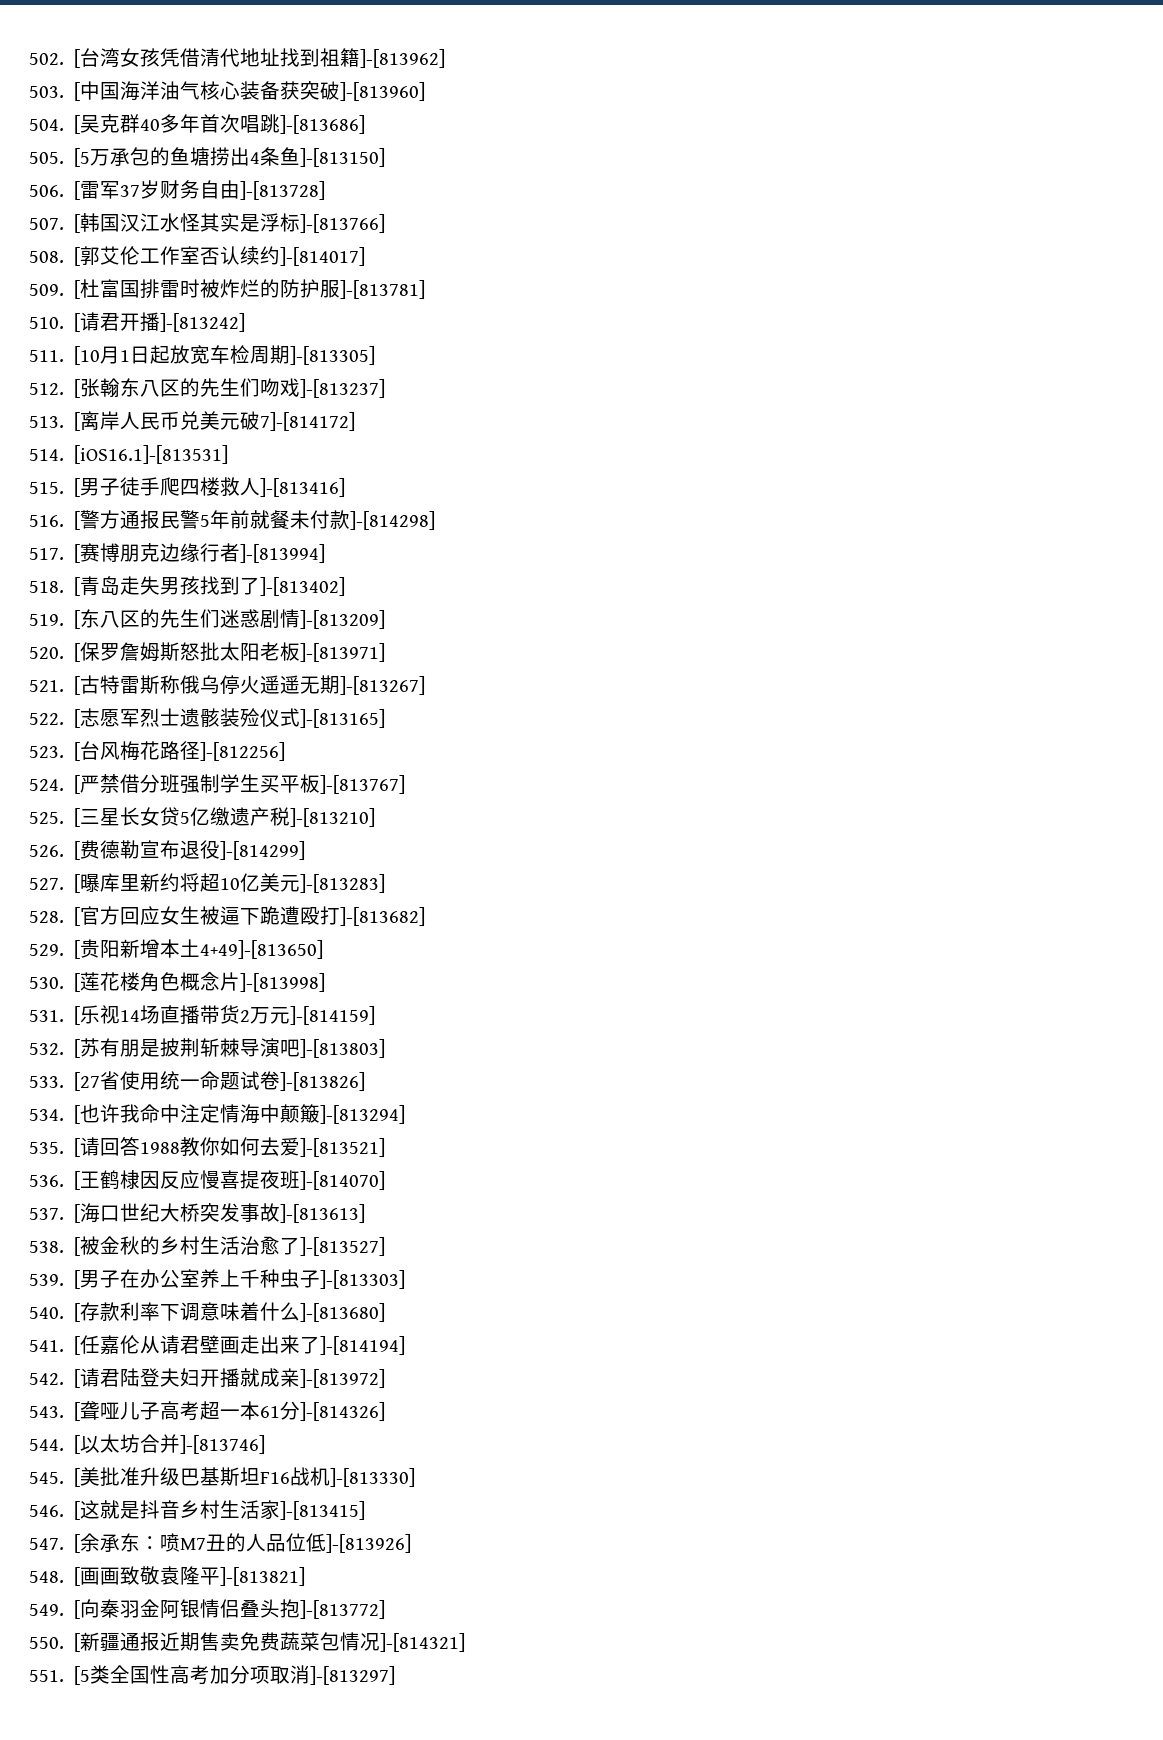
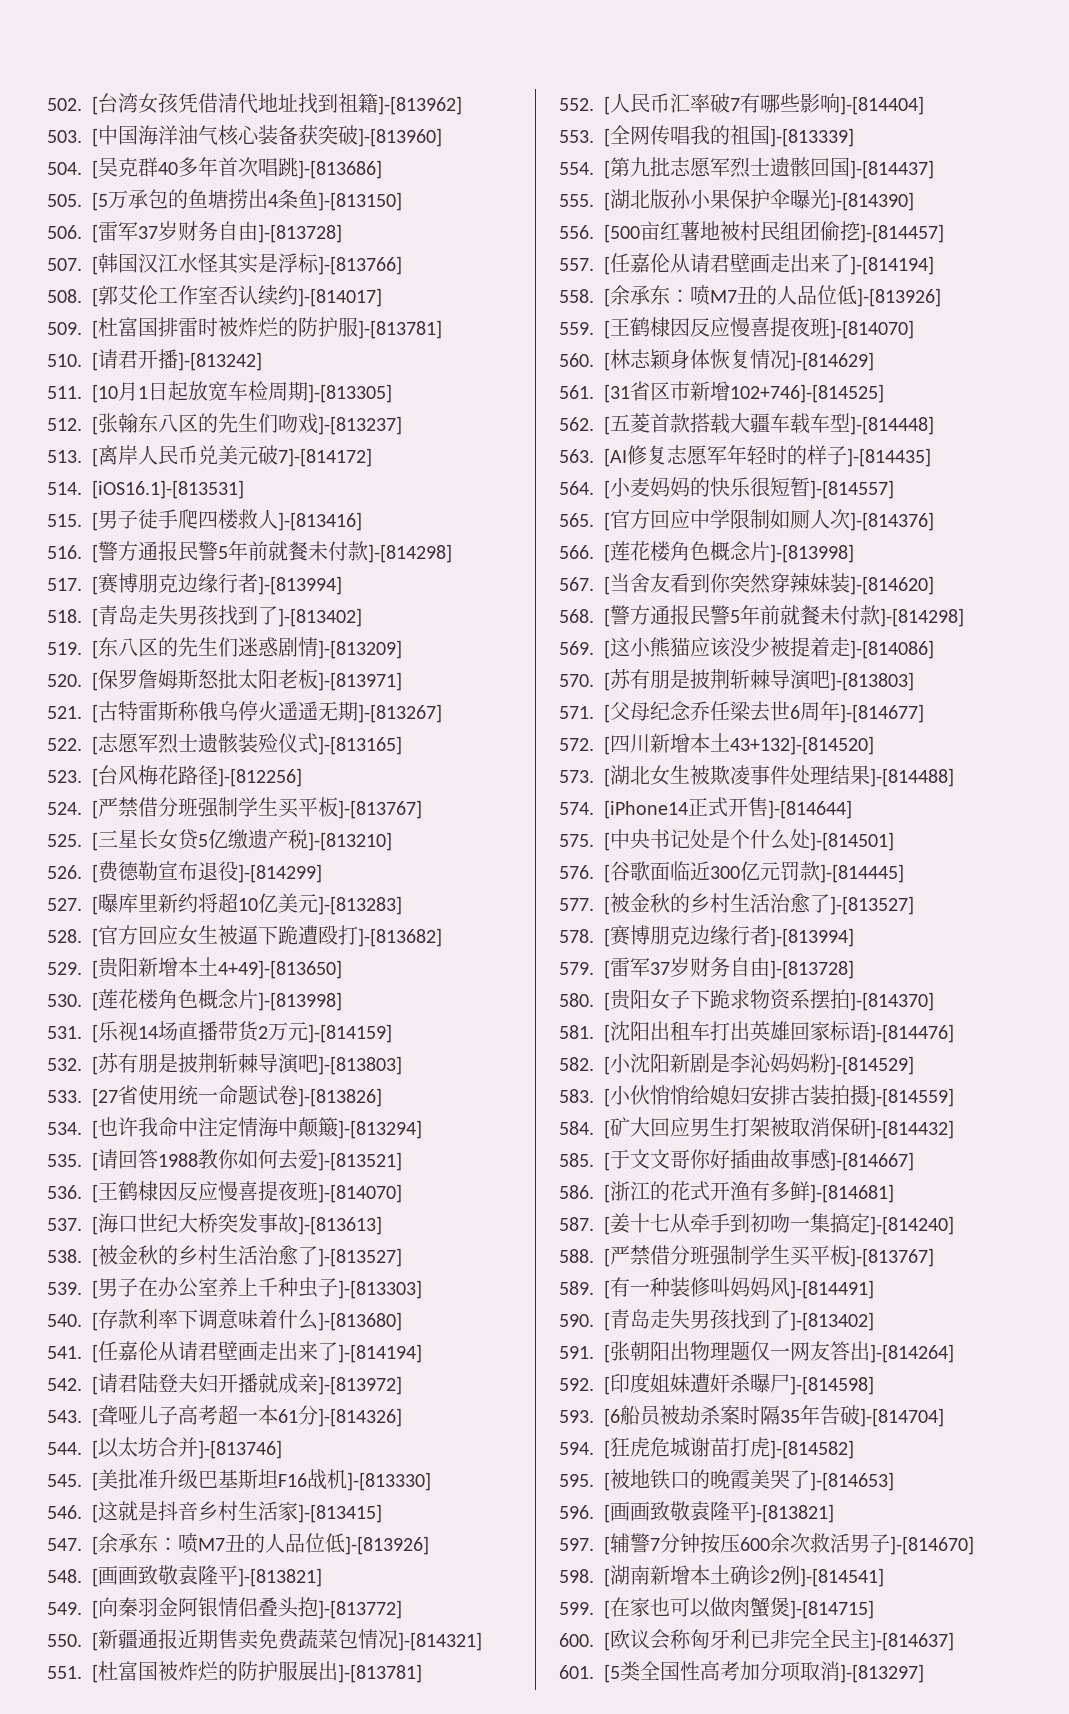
(64, 1676) none -> [92,1661,422,1683] [559,93,924,115] [559,125,854,147] [559,157,934,179] [559,189,914,211] [559,221,944,243] [559,253,934,275] [559,285,941,307] [559,317,914,339] [559,349,874,371] [559,381,884,403] [559,413,934,435] [559,445,931,467] [559,477,894,499] [559,509,934,531] [559,541,854,563] [559,573,934,595] [559,605,964,627] [559,637,934,659] [559,668,914,691] [559,701,924,723] [559,733,874,755] [559,765,954,787] [559,797,852,819] [559,829,894,851] [559,861,904,883] [559,893,914,915] [559,925,854,947] [559,957,854,979] [559,989,934,1011] [559,1021,954,1043] [559,1053,914,1075] [559,1085,954,1107] [559,1117,954,1139] [559,1148,914,1171] [559,1181,894,1203] [559,1213,954,1235] [559,1245,934,1267] [559,1277,874,1299] [559,1309,874,1331] [559,1341,954,1363] [559,1372,874,1395] [559,1405,944,1427] [559,1437,854,1459] [559,1469,894,1491] [559,1501,834,1523] [559,1533,974,1555] [559,1565,884,1587] [559,1597,874,1619] [559,1629,954,1651] [559,1665,594,1679] [杜富国被炸烂的防护服展出]-[813781] // 552. [人民币汇率破7有哪些影响]-[814404] // 553. [全网传唱我的祖国]-[813339] // 554. [第九批志愿军烈士遗骸回国]-[814437] // 555. [湖北版孙小果保护伞曝光]-[814390] // 556. [500亩红薯地被村民组团偷挖]-[814457] // 557. [任嘉伦从请君壁画走出来了]-[814194] // 558. [余承东：喷M7丑的人品位低]-[813926] // 559. [王鹤棣因反应慢喜提夜班]-[814070] // 560. [林志颖身体恢复情况]-[814629] // 561. [31省区市新增102+746]-[814525] // 562. [五菱首款搭载大疆车载车型]-[814448] // 563. [AI修复志愿军年轻时的样子]-[814435] // 564. [小麦妈妈的快乐很短暂]-[814557] // 565. [官方回应中学限制如厕人次]-[814376] // 566. [莲花楼角色概念片]-[813998] // 567. [当舍友看到你突然穿辣妹装]-[814620] // 568. [警方通报民警5年前就餐未付款]-[814298] // 569. [这小熊猫应该没少被提着走]-[814086] // 570. [苏有朋是披荆斩棘导演吧]-[813803] // 571. [父母纪念乔任梁去世6周年]-[814677] // 572. [四川新增本土43+132]-[814520] // 573. [湖北女生被欺凌事件处理结果]-[814488] // 574. [iPhone14正式开售]-[814644] // 575. [中央书记处是个什么处]-[814501] // 576. [谷歌面临近300亿元罚款]-[814445] // 577. [被金秋的乡村生活治愈了]-[813527] // 578. [赛博朋克边缘行者]-[813994] // 579. [雷军37岁财务自由]-[813728] // 580. [贵阳女子下跪求物资系摆拍]-[814370] // 581. [沈阳出租车打出英雄回家标语]-[814476] // 582. [小沈阳新剧是李沁妈妈粉]-[814529] // 583. [小伙悄悄给媳妇安排古装拍摄]-[814559] // 584. [矿大回应男生打架被取消保研]-[814432] // 585. [于文文哥你好插曲故事感]-[814667] // 586. [浙江的花式开渔有多鲜]-[814681] // 587. [姜十七从牵手到初吻一集搞定]-[814240] // 588. [严禁借分班强制学生买平板]-[813767] // 589. [有一种装修叫妈妈风]-[814491] // 590. [青岛走失男孩找到了]-[813402] // 591. [张朝阳出物理题仅一网友答出]-[814264] // 592. [印度姐妹遭奸杀曝尸]-[814598] // 593. [6船员被劫杀案时隔35年告破]-[814704] // 594. [狂虎危城谢苗打虎]-[814582] // 595. [被地铁口的晚霞美哭了]-[814653] // 596. [画画致敬袁隆平]-[813821] // 597. [辅警7分钟按压600余次救活男子]-[814670] // 598. [湖南新增本土确诊2例]-[814541] // 599. [在家也可以做肉蟹煲]-[814715] // 600. [欧议会称匈牙利已非完全民主]-[814637] // 601.

